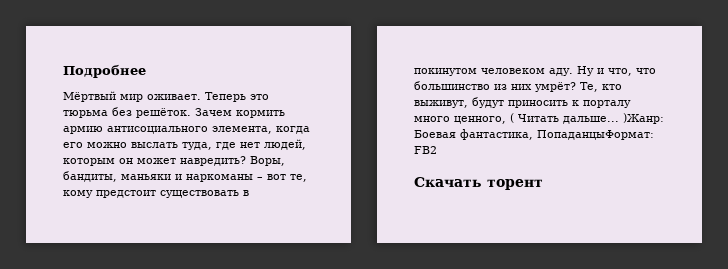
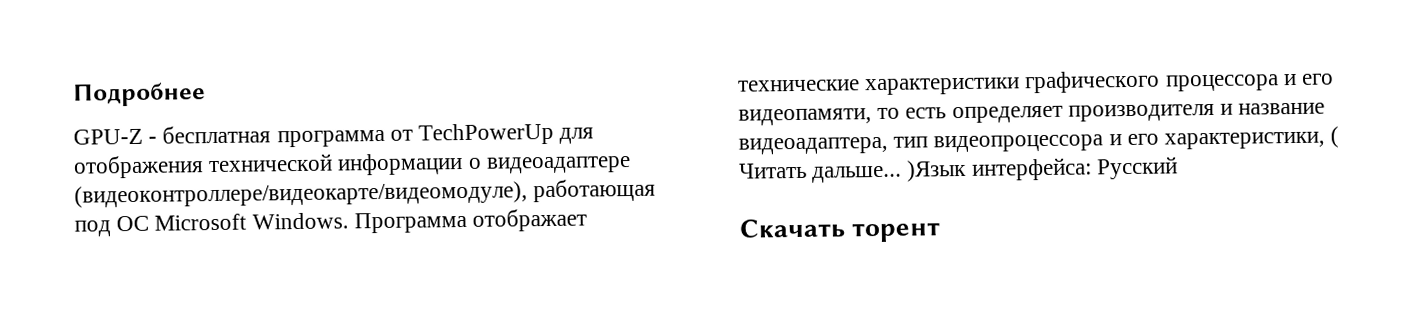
[63,91,269,102] [63,107,285,118] [63,126,310,134] [63,139,306,150] [63,156,285,166] [63,171,307,182] [63,190,249,198] [414,66,656,76] [414,81,622,92] [414,97,631,108] [414,113,664,124] [414,129,654,140] [414,146,437,154] Мёртвый мир оживает. Теперь это тюрьма без решёток. Зачем кормить армию антисоциального элемента, когда его можно выслать туда, где нет людей, которым он может навредить? Воры, бандиты, маньяки и наркоманы – вот те, кому предстоит существовать в покинутом человеком аду. Ну и что, что большинство из них умрёт? Те, кто выживут, будут приносить к порталу много ценного, ( Читать дальше... )Жанр: Боевая фантастика, ПопаданцыФормат: FB2 -> [73,122,595,148] [73,153,631,179] [74,178,657,208] [74,208,588,237] [738,70,1335,96] [738,102,1326,126] [738,126,1340,155] [739,156,1178,183] GPU-Z - бесплатная программа от TechPowerUp для отображения технической информации о видеоадаптере (видеоконтроллере/видеокарте/видеомодуле), работающая под ОС Microsoft Windows. Программа отображает технические характеристики графического процессора и его видеопамяти, то есть определяет производителя и название видеоадаптера, тип видеопроцессора и его характеристики, ( Читать дальше... )Язык интерфейса: Русский

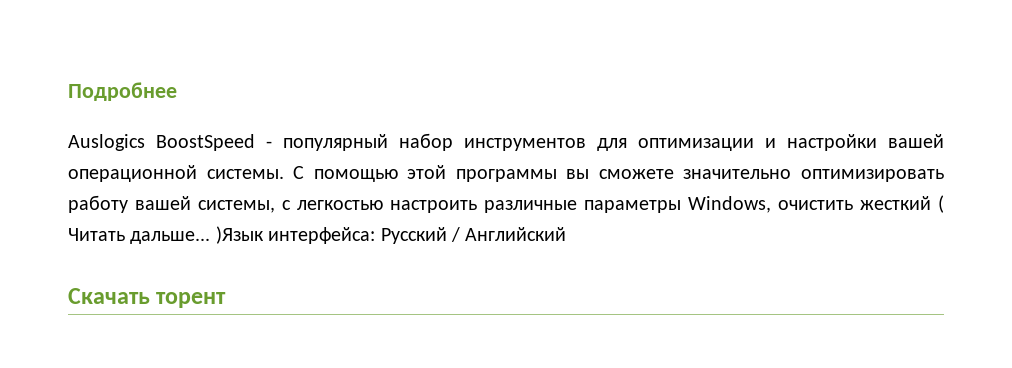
[73,122,595,148] [73,153,631,179] [74,178,657,208] [74,208,588,237] [738,70,1335,96] [738,102,1326,126] [738,131,1326,155] GPU-Z - бесплатная программа от TechPowerUp для отображения технической информации о видеоадаптере (видеоконтроллере/видеокарте/видеомодуле), работающая под ОС Microsoft Windows. Программа отображает технические характеристики графического процессора и его видеопамяти, то есть определяет производителя и название видеоадаптера, тип видеопроцессора и его характеристики, -> [68,133,944,151] [68,165,944,182] [68,195,931,213] Auslogics BoostSpeed - популярный набор инструментов для оптимизации и настройки вашей операционной системы. С помощью этой программы вы сможете значительно оптимизировать работу вашей системы, с легкостью настроить различные параметры Windows, очистить жесткий
(1178, 168) none -> [451,227,567,242] / Английский

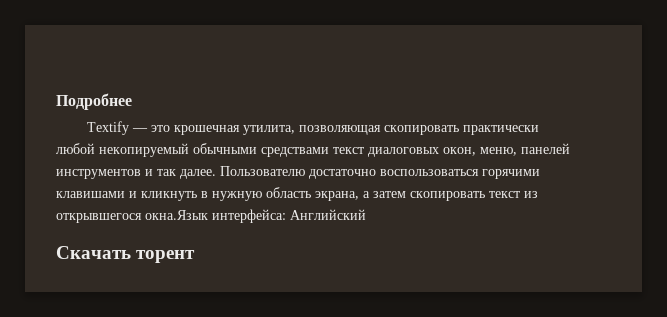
[68,133,944,151] [68,165,944,182] [68,195,944,213] [68,226,460,244] Auslogics BoostSpeed - популярный набор инструментов для оптимизации и настройки вашей операционной системы. С помощью этой программы вы сможете значительно оптимизировать работу вашей системы, с легкостью настроить различные параметры Windows, очистить жесткий ( Читать дальше... )Язык интерфейса: Русский / -> [86,121,539,135] [56,143,570,157] [56,166,540,179] [56,187,538,201] [56,209,286,223] Textify — это крошечная утилита, позволяющая скопировать практически любой некопируемый обычными средствами текст диалоговых окон, меню, панелей инструментов и так далее. Пользователю достаточно воспользоваться горячими клавишами и кликнуть в нужную область экрана, а затем скопировать текст из открывшегося окна.Язык интерфейса:

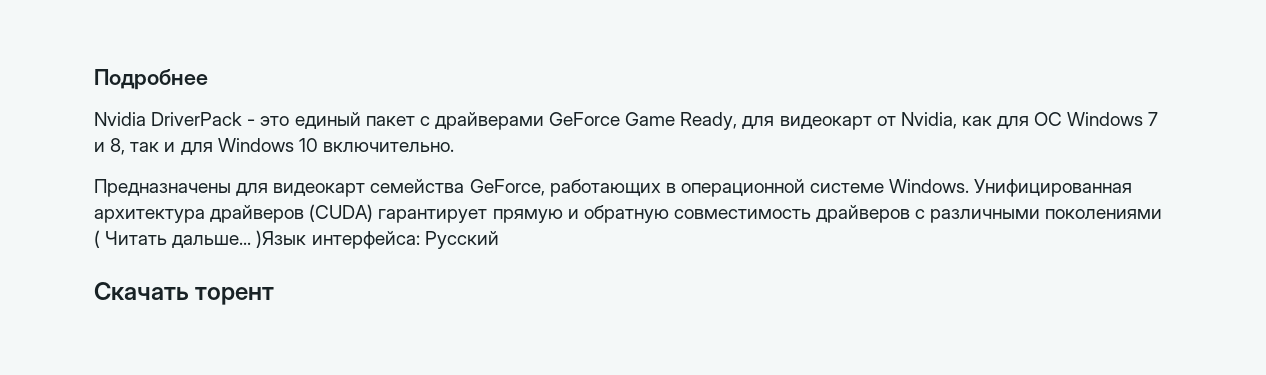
[86,121,539,135] [56,143,570,157] [56,166,540,179] [56,187,538,201] [56,209,366,223] Textify — это крошечная утилита, позволяющая скопировать практически любой некопируемый обычными средствами текст диалоговых окон, меню, панелей инструментов и так далее. Пользователю достаточно воспользоваться горячими клавишами и кликнуть в нужную область экрана, а затем скопировать текст из открывшегося окна.Язык интерфейса: Английский -> [94,112,1159,130] [94,138,454,155] [94,179,1133,197] [94,204,1163,223] [94,230,499,249] Nvidia DriverPack - это единый пакет с драйверами GeForce Game Ready, для видеокарт от Nvidia, как для ОС Windows 7 и 8, так и для Windows 10 включительно. // Предназначены для видеокарт семейства GeForce, работающих в операционной системе Windows. Унифицированная архитектура драйверов (CUDA) гарантирует прямую и обратную совместимость драйверов с различными поколениями ( Читать дальше... )Язык интерфейса: Русский

